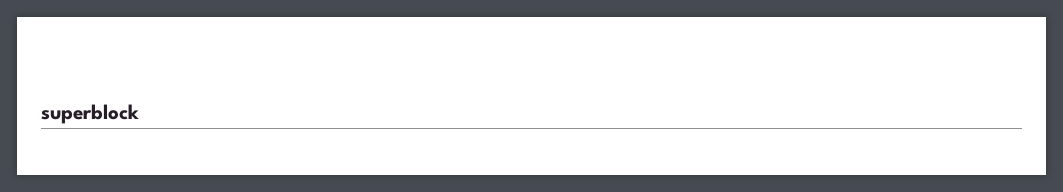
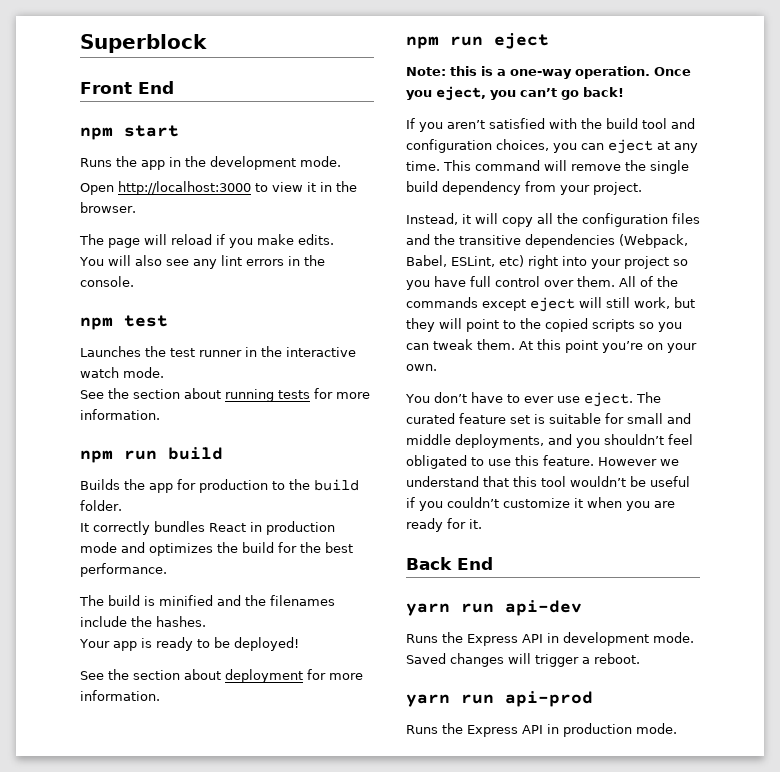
[41,104,139,124] superblock -> [80,34,207,53] [80,81,174,94] [80,125,179,140] [80,156,341,170] [80,181,357,195] [80,202,136,213] [79,234,334,248] [79,255,325,269] [80,276,134,287] [80,315,168,330] [80,346,356,357] [80,367,164,378] [80,388,370,402] [80,409,160,420] [80,447,223,463] [80,479,359,493] [80,500,122,511] [80,521,335,535] [80,542,353,556] [80,563,167,577] [79,595,335,606] [80,616,206,627] [79,637,299,651] [80,669,363,683] [80,690,160,701] [406,33,549,49] [406,66,691,79] [406,86,624,101] [406,118,695,132] [406,139,698,154] [406,160,689,174] [406,181,642,195] [406,213,700,227] [406,234,688,248] [406,255,688,269] [406,276,678,290] [406,297,695,312] [406,318,682,332] [406,339,697,353] [406,364,437,371] [405,392,661,407] [406,413,691,424] [406,434,693,448] [406,455,679,469] [406,476,690,487] [406,497,675,511] [406,518,482,532] [406,557,493,570] [406,600,582,616] [406,632,694,646] [406,653,640,667] [406,691,593,707] [406,723,677,737] Superblock // Front End // npm start // Runs the app in the development mode. // Open http://localhost:3000 to view it in the browser. // The page will reload if you make edits. // You will also see any lint errors in the console. // npm test // Launches the test runner in the interactive watch mode. // See the section about running tests for more information. // npm run build // Builds the app for production to the build folder. // It correctly bundles React in production mode and optimizes the build for the best performance. // The build is minified and the filenames include the hashes. // Your app is ready to be deployed! // See the section about deployment for more information. // npm run eject // Note: this is a one-way operation. Once you eject, you can’t go back! // If you aren’t satisfied with the build tool and configuration choices, you can eject at any time. This command will remove the single build dependency from your project. // Instead, it will copy all the configuration files and the transitive dependencies (Webpack, Babel, ESLint, etc) right into your project so you have full control over them. All of the commands except eject will still work, but they will point to the copied scripts so you can tweak them. At this point you’re on your own. // You don’t have to ever use eject. The curated feature set is suitable for small and middle deployments, and you shouldn’t feel obligated to use this feature. However we understand that this tool wouldn’t be useful if you couldn’t customize it when you are ready for it. // Back End // yarn run api-dev // Runs the Express API in development mode. Saved changes will trigger a reboot. // yarn run api-prod // Runs the Express API in production mode.

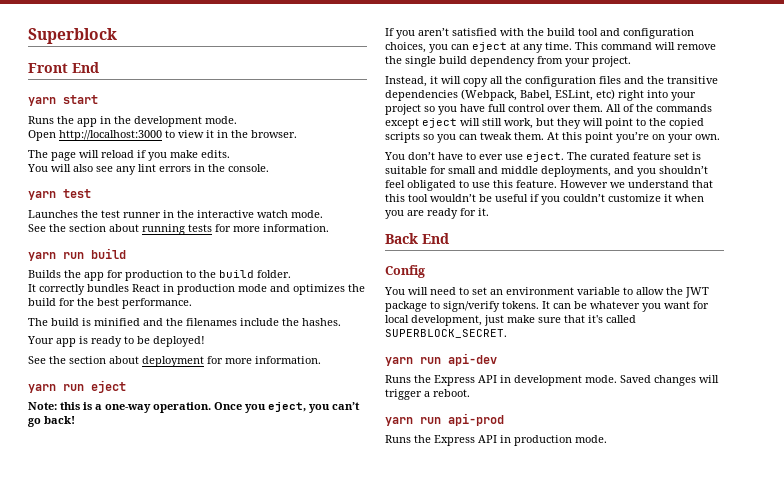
[80,127,113,140] npm -> [28,97,56,106] yarn
[80,317,113,330] npm -> [28,191,56,200] yarn
[80,450,113,463] npm -> [28,252,56,261] yarn
[406,36,439,49] npm -> [28,384,56,393] yarn
(493, 563) none -> [385,265,425,278] [384,287,709,298] [385,301,709,312] [385,315,636,326] [385,329,507,338] // Config // You will need to set an environment variable to allow the JWT package to sign/verify tokens. It can be whatever you want for local development, just make sure that it's called SUPERBLOCK_SECRET.

